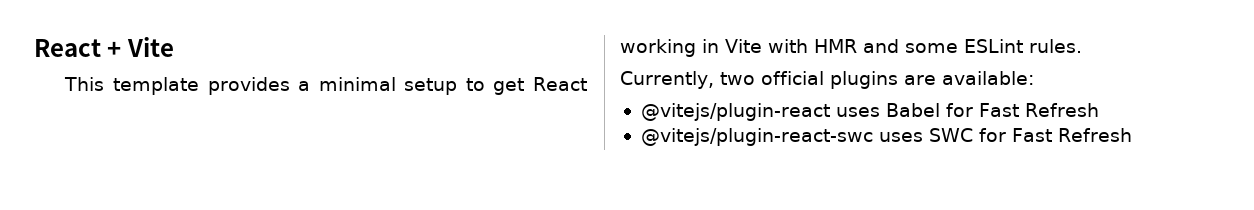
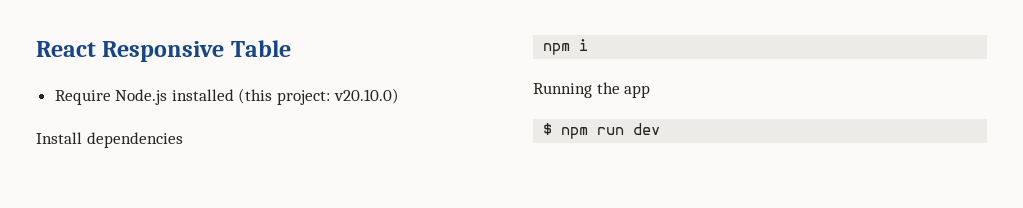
[34,37,174,57] [64,77,588,95] [620,39,1082,57] [620,71,1034,89] [640,103,1099,121] [640,128,1132,146] React + Vite // This template provides a minimal setup to get React working in Vite with HMR and some ESLint rules. // Currently, two official plugins are available: // @vitejs/plugin-react uses Babel for Fast Refresh // @vitejs/plugin-react-swc uses SWC for Fast Refresh -> [36,40,291,62] [54,88,399,105] [36,132,183,148] [543,39,589,55] [533,82,651,98] [543,123,661,139] React Responsive Table // Require Node.js installed (this project: v20.10.0) // Install dependencies // npm i // Running the app // $ npm run dev

